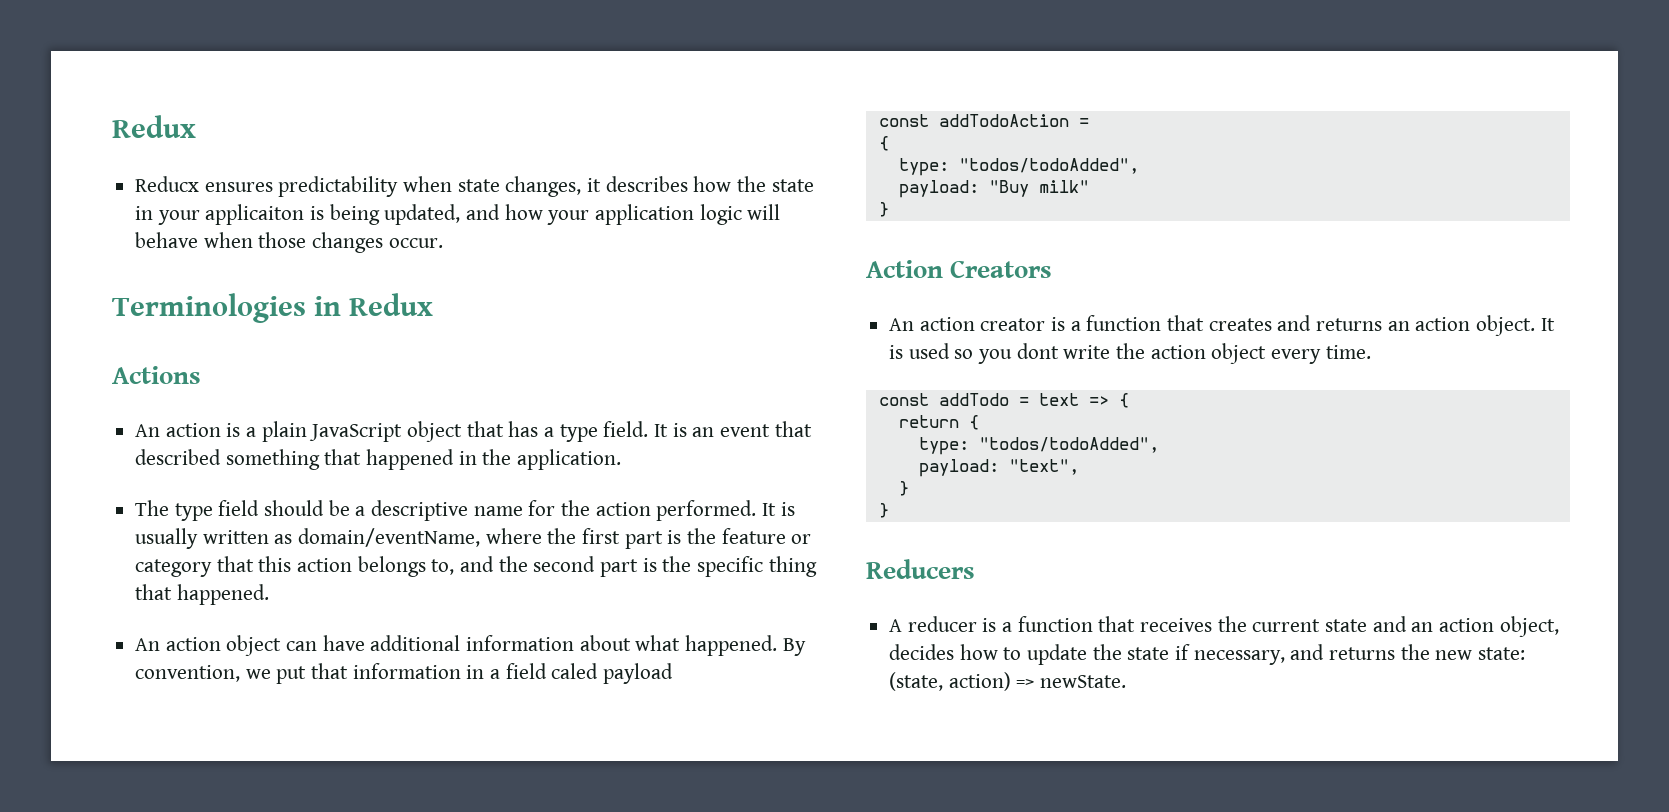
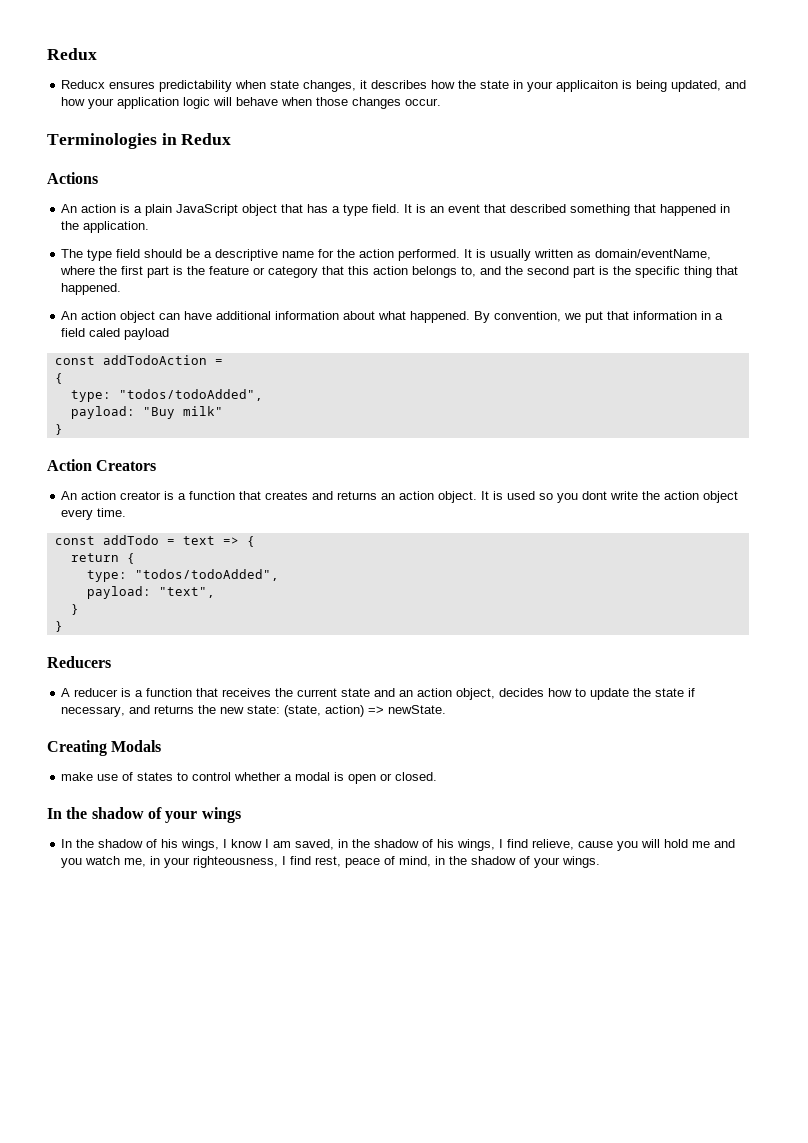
(1127, 681) none -> [47,740,162,756] [61,772,438,784] [47,807,241,823] [61,839,736,851] [61,856,601,868] // Creating Modals // make use of states to control whether a modal is open or closed. // In the shadow of your wings // In the shadow of his wings, I know I am saved, in the shadow of his wings, I find relieve, cause you will hold me and you watch me, in your righteousness, I find rest, peace of mind, in the shadow of your wings.

